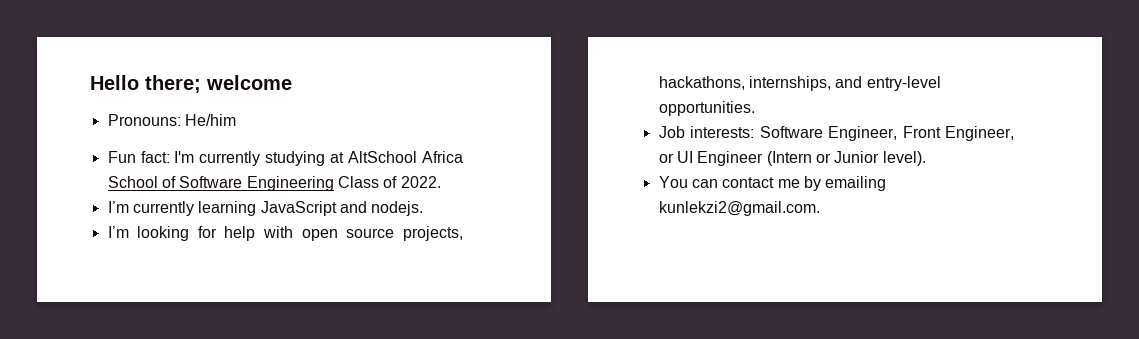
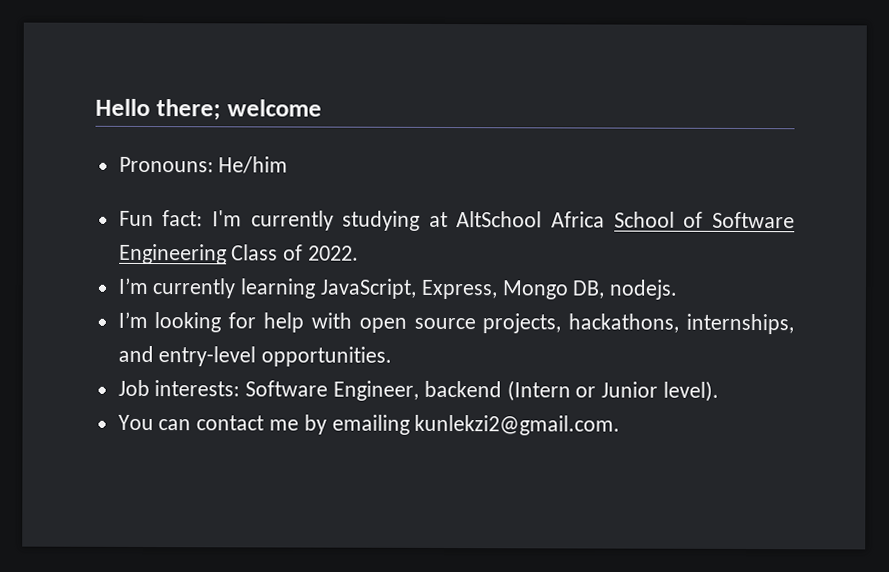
[260,201,367,216] JavaScript and -> [320,278,606,300] JavaScript, Express, Mongo DB,
[902,126,1014,141] [658,151,764,166] Front Engineer, or UI Engineer -> [423,380,502,398] backend

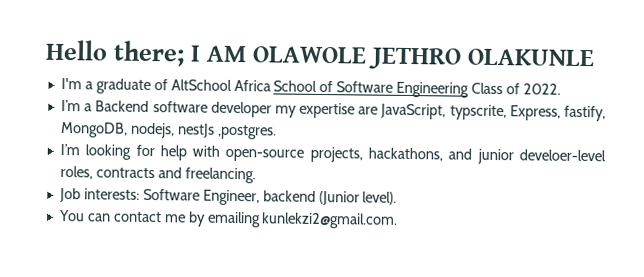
[226,99,322,117] [118,156,289,174] [118,210,448,231] welcome // Pronouns: He/him // Fun fact: I'm currently studying at -> [190,45,595,70] [60,77,168,95] I AM OLAWOLE JETHRO OLAKUNLE // I'm a graduate of
[152,278,679,300] currently learning JavaScript, Express, Mongo DB, nodejs. -> [84,100,606,122] [60,121,277,140] a Backend software developer my expertise are JavaScript, typscrite, Express, fastify, MongoDB, nodejs, nestJs ,postgres.
[358,313,794,335] [117,345,393,367] open source projects, hackathons, internships, and entry-level opportunities. -> [225,146,606,165] [59,165,256,184] open-source projects, hackathons, and junior develoer-level roles, contracts and freelancing.
[506,380,659,402] (Intern or Junior -> [318,190,360,206] (Junior

